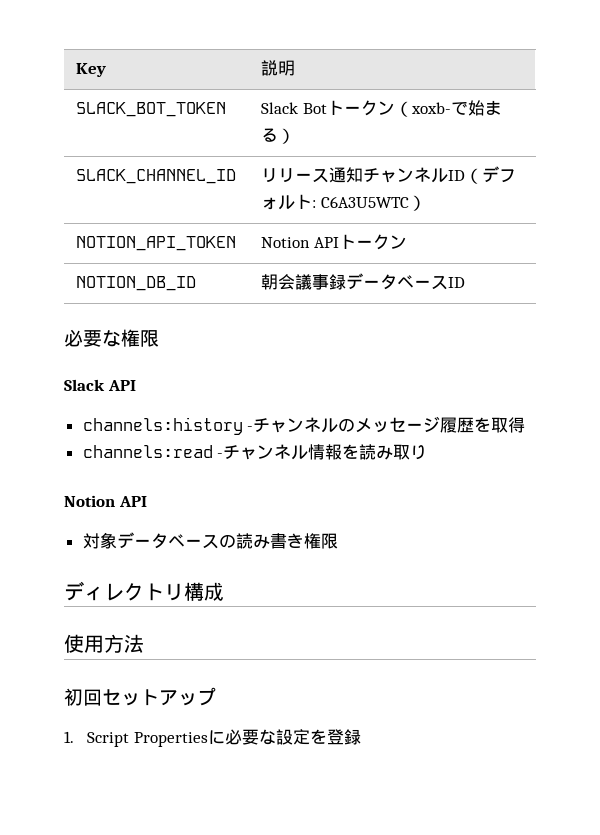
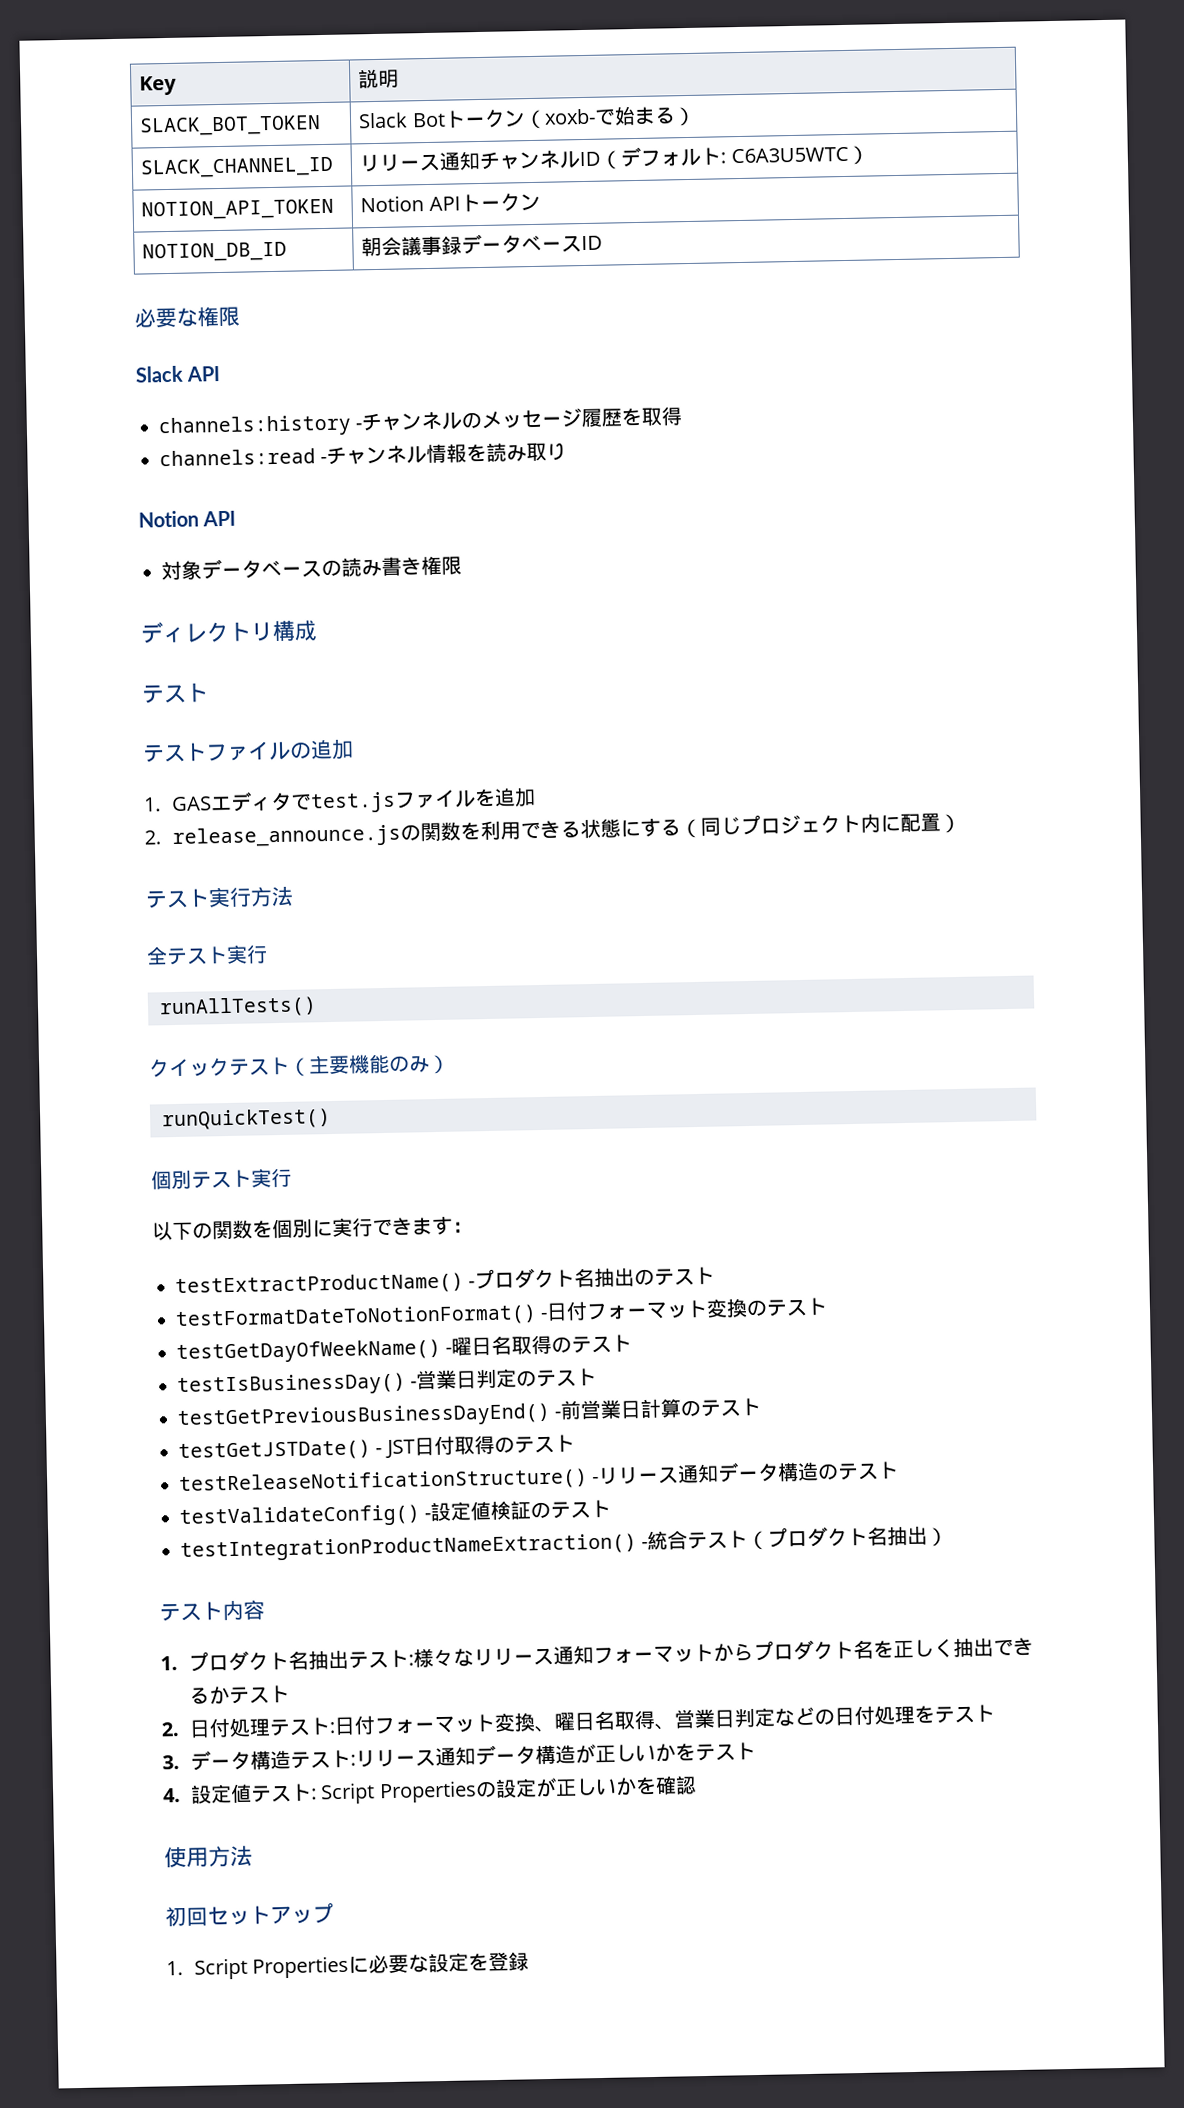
(224, 591) none -> [141,682,209,704] [142,738,354,763] [143,787,536,814] [144,813,961,850] [145,886,294,909] [146,944,268,966] [159,996,317,1019] [149,1053,450,1078] [162,1108,331,1131] [151,1167,292,1190] [152,1216,473,1241] [175,1266,716,1298] [175,1297,829,1331] [176,1334,633,1365] [177,1367,598,1398] [177,1397,762,1431] [178,1434,575,1463] [179,1461,900,1496] [179,1499,612,1529] [180,1525,949,1562] [159,1599,265,1622] [160,1637,1034,1672] [188,1684,290,1705] [161,1704,995,1738] [162,1741,756,1771] [163,1775,697,1805] // テスト // テストファイルの追加 // 1. GASエディタでtest.jsファイルを追加 // 2. release_announce.jsの関数を利用できる状態にする（同じプロジェクト内に配置） // テスト実行方法 // 全テスト実行 // runAllTests() // クイックテスト（主要機能のみ） // runQuickTest() // 個別テスト実行 // 以下の関数を個別に実行できます： // testExtractProductName() -プロダクト名抽出のテスト // testFormatDateToNotionFormat() -日付フォーマット変換のテスト // testGetDayOfWeekName() -曜日名取得のテスト // testIsBusinessDay() -営業日判定のテスト // testGetPreviousBusinessDayEnd() -前営業日計算のテスト // testGetJSTDate() - JST日付取得のテスト // testReleaseNotificationStructure() -リリース通知データ構造のテスト // testValidateConfig() -設定値検証のテスト // testIntegrationProductNameExtraction() -統合テスト（プロダクト名抽出） // テスト内容 // 1.プロダクト名抽出テスト:様々なリリース通知フォーマットからプロダクト名を正しく抽出できるかテスト // 2.日付処理テスト:日付フォーマット変換、曜日名取得、営業日判定などの日付処理をテスト // 3.データ構造テスト:リリース通知データ構造が正しいかをテスト // 4.設定値テスト: Script Propertiesの設定が正しいかを確認

